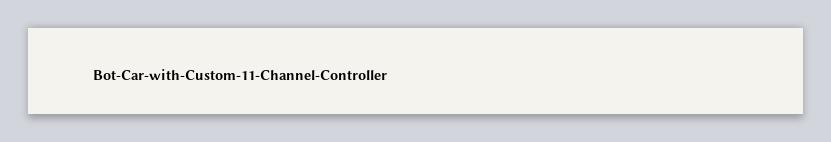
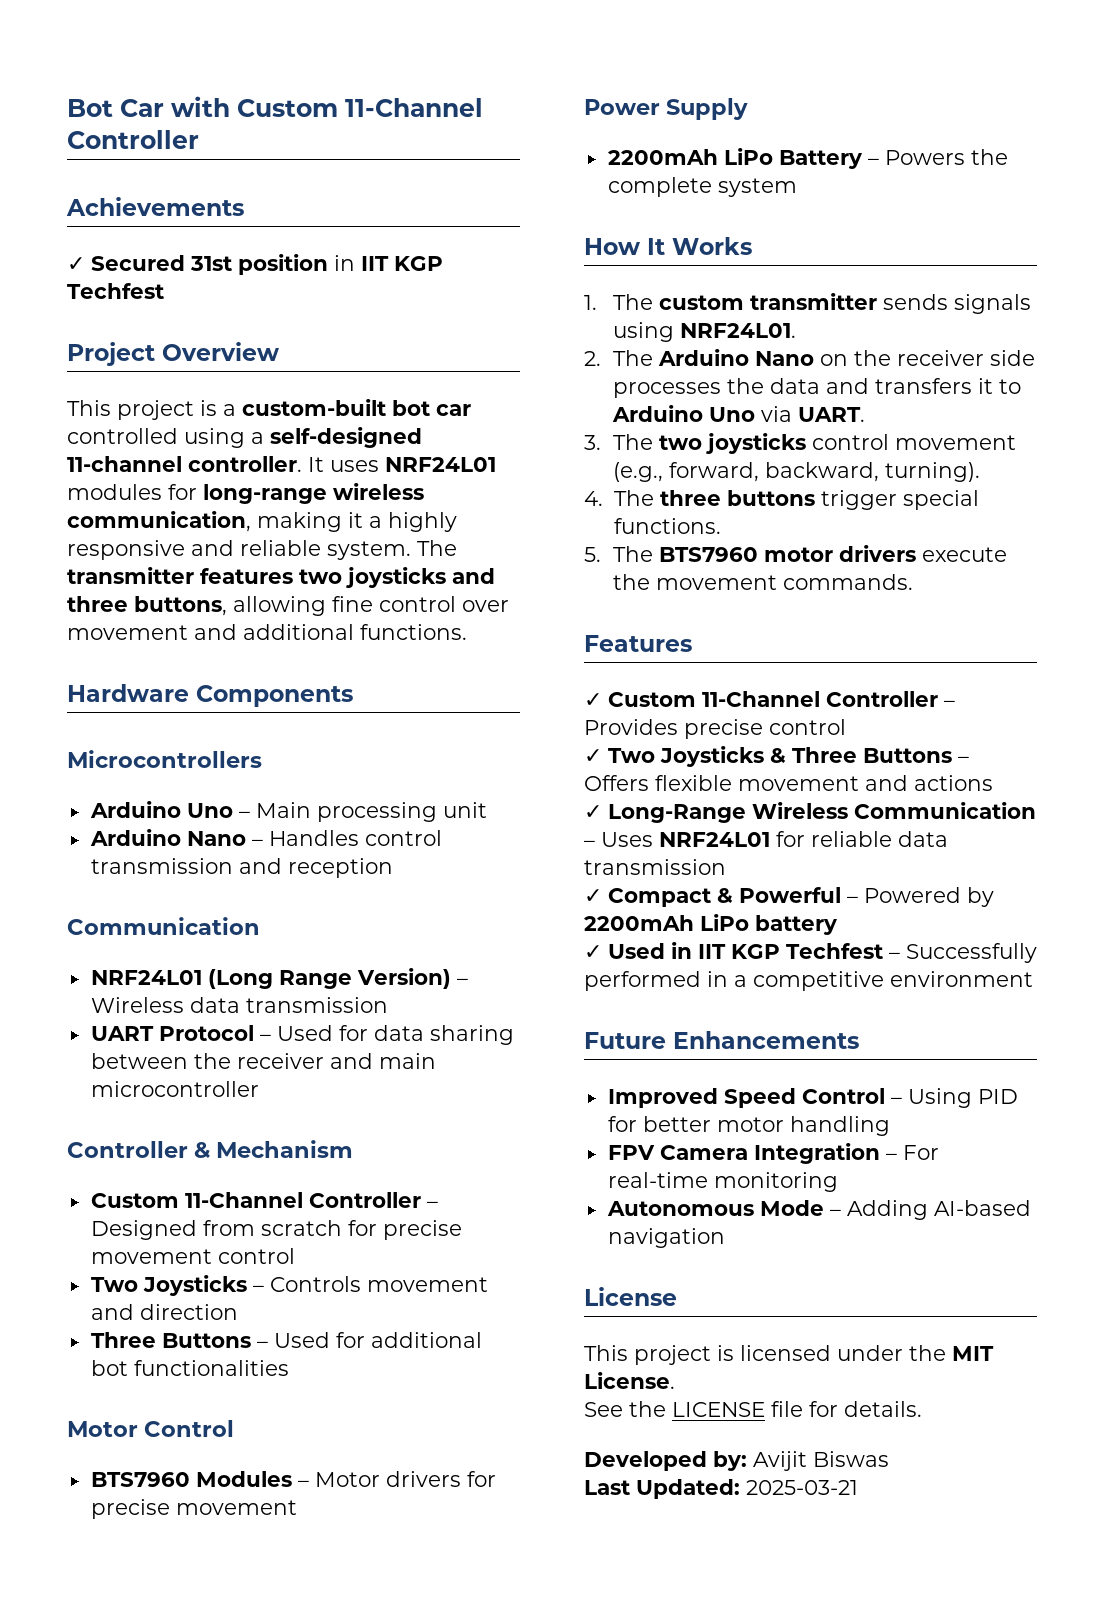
[93,69,387,80] Bot-Car-with-Custom-11-Channel-Controller -> [67,96,483,117] [67,130,199,149] [66,197,244,216] [67,254,443,275] [67,283,164,299] [67,342,279,366] [67,399,471,420] [67,427,422,448] [67,456,496,472] [67,483,424,504] [67,511,457,532] [67,540,457,560] [67,567,495,588] [67,596,509,616] [67,624,467,640] [67,684,353,707] [67,750,262,768] [89,801,487,822] [89,829,442,846] [90,858,393,878] [67,917,260,935] [90,968,468,989] [90,997,388,1013] [90,1025,514,1045] [90,1053,436,1069] [90,1081,259,1097] [67,1140,354,1158] [90,1192,438,1208] [90,1220,462,1240] [90,1248,295,1264] [90,1275,488,1296] [90,1304,238,1320] [90,1332,482,1348] [90,1360,289,1376] [67,1420,235,1437] [90,1471,496,1487] [90,1499,297,1519] [584,98,749,120] [607,148,1008,169] [607,177,797,197] [584,237,752,255] [584,293,1031,314] [612,322,796,342] [584,349,1035,366] [612,378,1021,398] [611,405,865,422] [584,433,1016,454] [612,462,980,482] [584,490,979,510] [613,518,721,534] [584,545,1007,562] [612,574,913,590] [584,635,692,652] [584,691,955,707] [584,719,846,739] [584,746,969,767] [584,775,993,791] [584,802,1036,823] [584,831,948,847] [584,859,726,875] [584,887,994,907] [584,914,838,935] [584,942,1037,963] [584,971,1033,991] [584,1031,859,1049] [607,1088,1018,1108] [607,1116,890,1136] [607,1143,939,1164] [607,1172,838,1192] [606,1200,1031,1220] [607,1228,725,1248] [584,1287,677,1306] [584,1345,994,1365] [584,1372,675,1389] [584,1401,922,1417] [584,1451,889,1471] [584,1479,858,1499] Bot Car with Custom 11-Channel Controller // Achievements // ✓ Secured 31st position in IIT KGP Techfest // Project Overview // This project is a custom-built bot car controlled using a self-designed 11-channel controller. It uses NRF24L01 modules for long-range wireless communication, making it a highly responsive and reliable system. The transmitter features two joysticks and three buttons, allowing fine control over movement and additional functions. // Hardware Components // Microcontrollers // Arduino Uno – Main processing unit // Arduino Nano – Handles control transmission and reception // Communication // NRF24L01 (Long Range Version) – Wireless data transmission // UART Protocol – Used for data sharing between the receiver and main microcontroller // Controller & Mechanism // Custom 11-Channel Controller – Designed from scratch for precise movement control // Two Joysticks – Controls movement and direction // Three Buttons – Used for additional bot functionalities // Motor Control // BTS7960 Modules – Motor drivers for precise movement // Power Supply // 2200mAh LiPo Battery – Powers the complete system // How It Works // 1. The custom transmitter sends signals using NRF24L01. // 2. The Arduino Nano on the receiver side processes the data and transfers it to Arduino Uno via UART. // 3. The two joysticks control movement (e.g., forward, backward, turning). // 4. The three buttons trigger special functions. // 5. The BTS7960 motor drivers execute the movement commands. // Features // ✓ Custom 11-Channel Controller – Provides precise control // ✓ Two Joysticks & Three Buttons – Offers flexible movement and actions // ✓ Long-Range Wireless Communication – Uses NRF24L01 for reliable data transmission // ✓ Compact & Powerful – Powered by 2200mAh LiPo battery // ✓ Used in IIT KGP Techfest – Successfully performed in a competitive environment // Future Enhancements // Improved Speed Control – Using PID for better motor handling // FPV Camera Integration – For real-time monitoring // Autonomous Mode – Adding AI-based navigation // License // This project is licensed under the MIT License. // See the LICENSE file for details. // Developed by: Avijit Biswas // Last Updated: 2025-03-21

